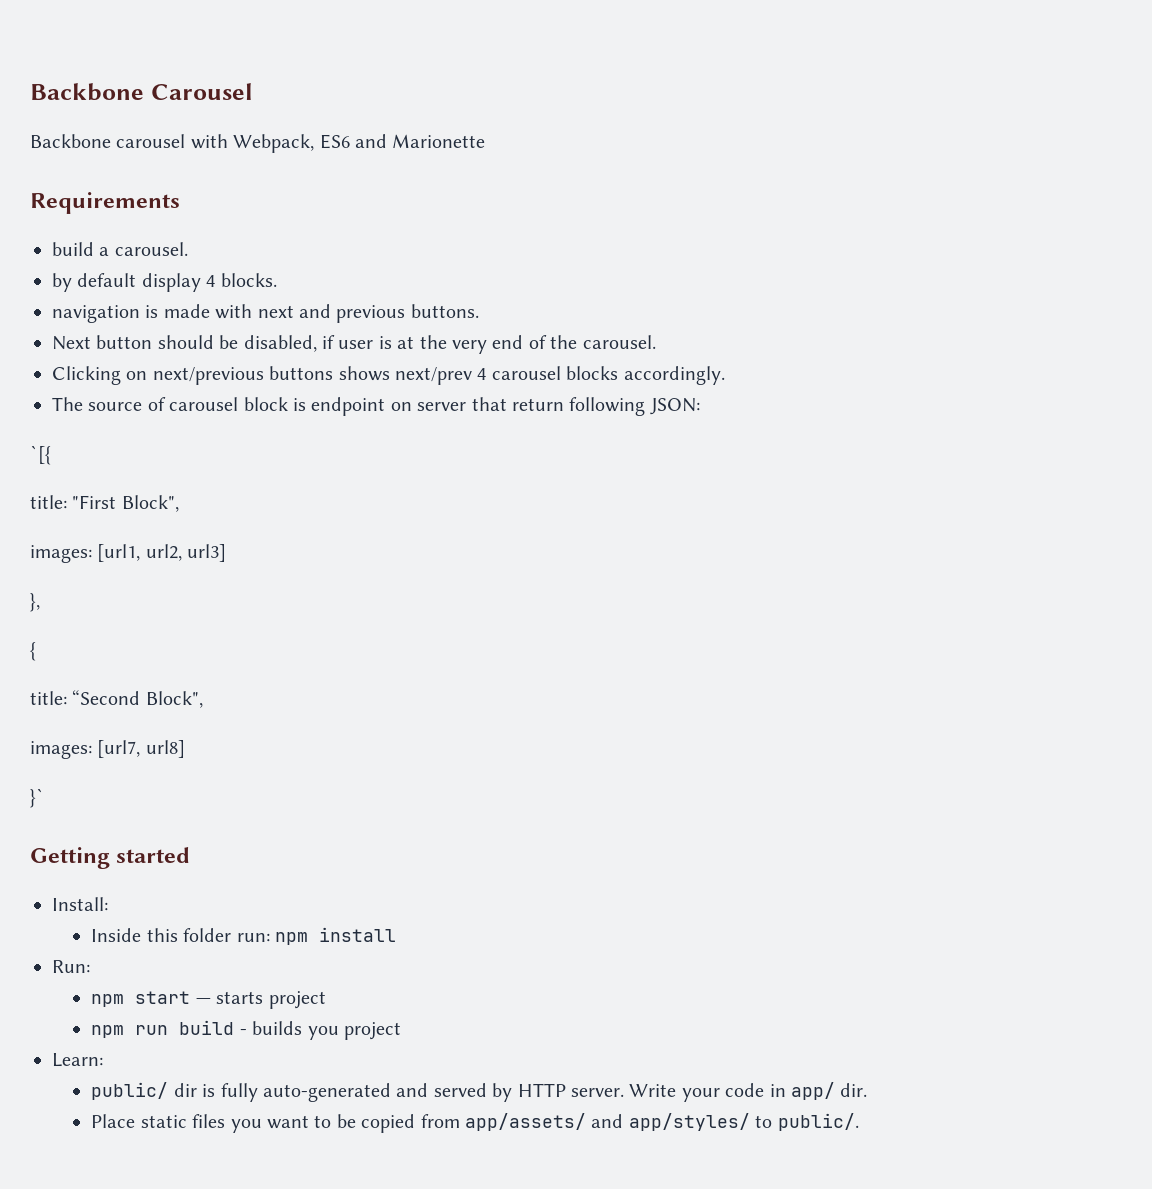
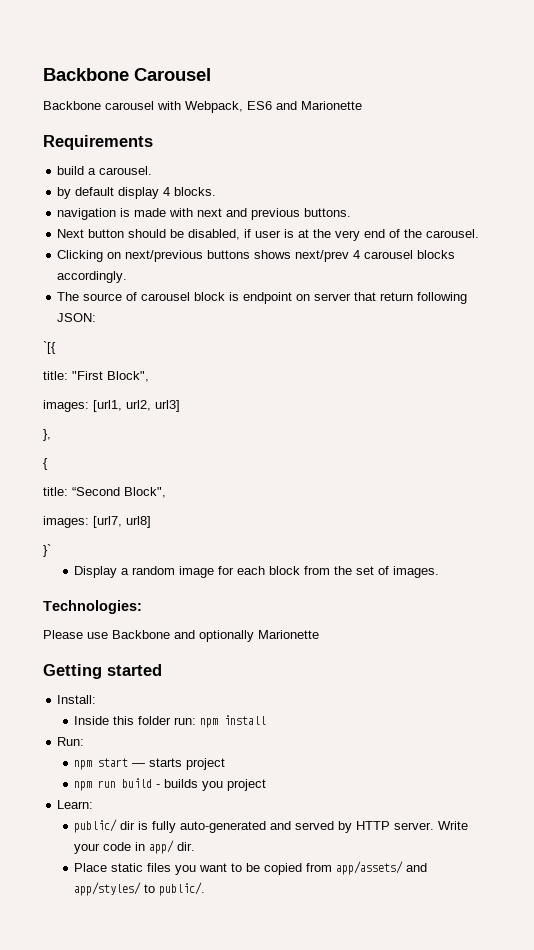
(44, 798) none -> [74,566,440,578] [43,600,142,614] [43,630,319,642] // Display a random image for each block from the set of images. // Technologies: // Please use Backbone and optionally Marionette

